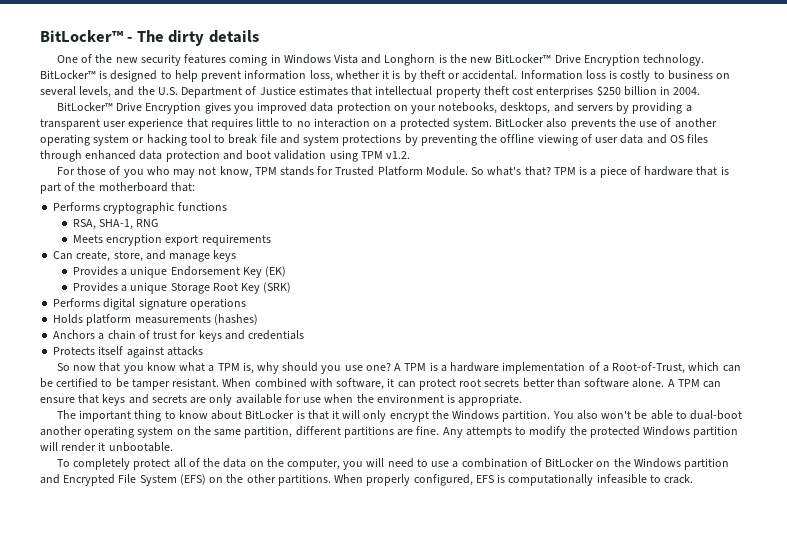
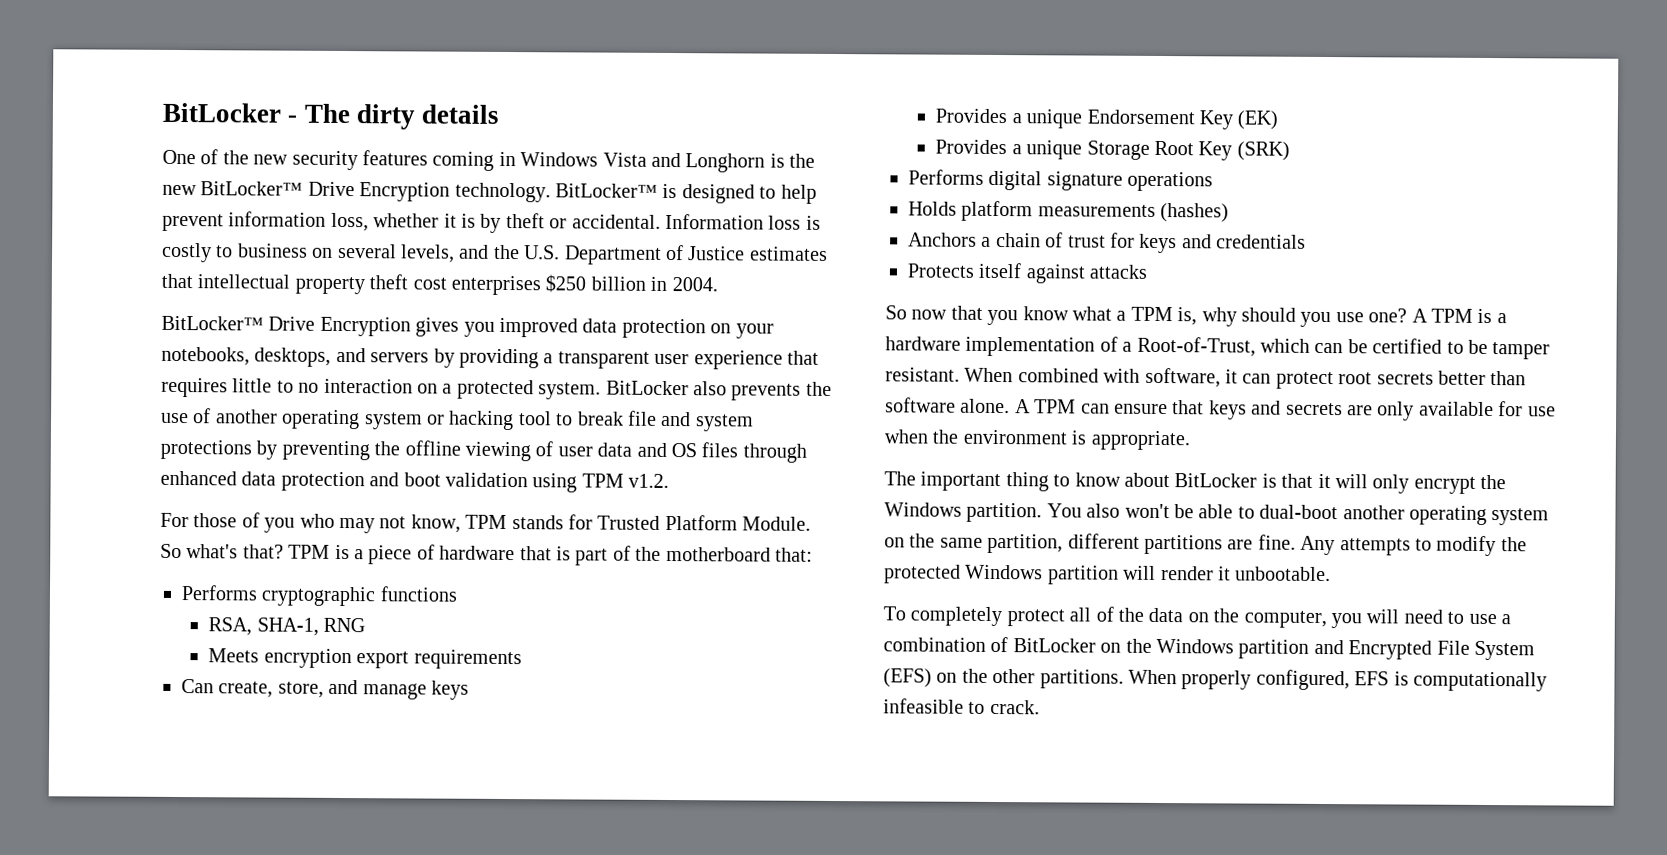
[40,30,123,42] BitLocker™ -> [162,102,281,123] BitLocker

